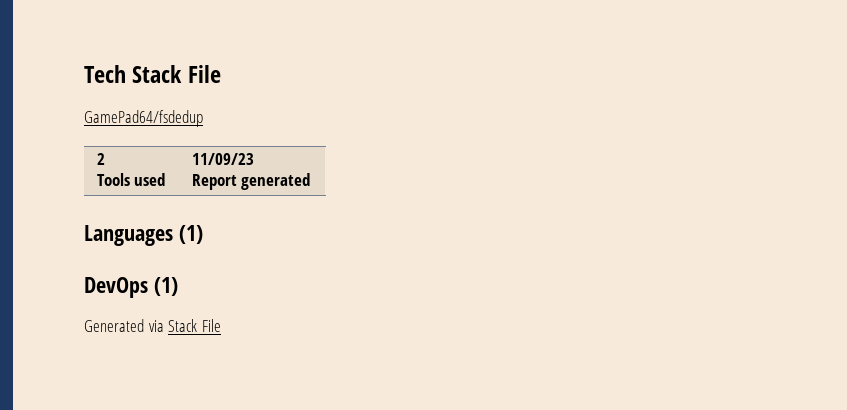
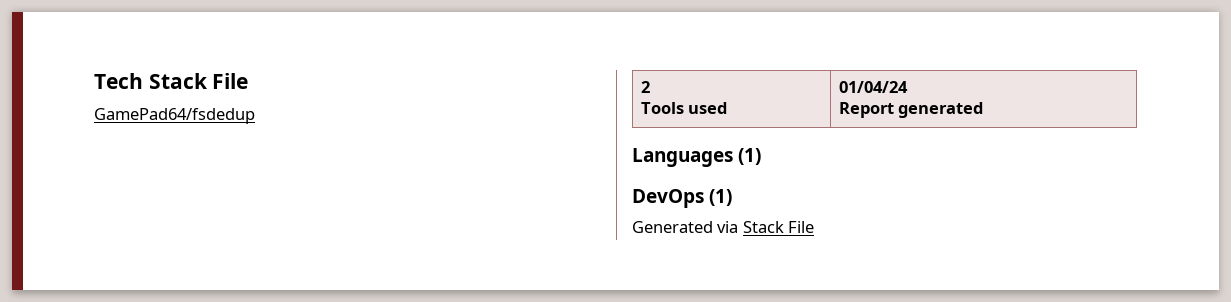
[191,153,254,165] 11/09/23 -> [838,81,908,93] 01/04/24

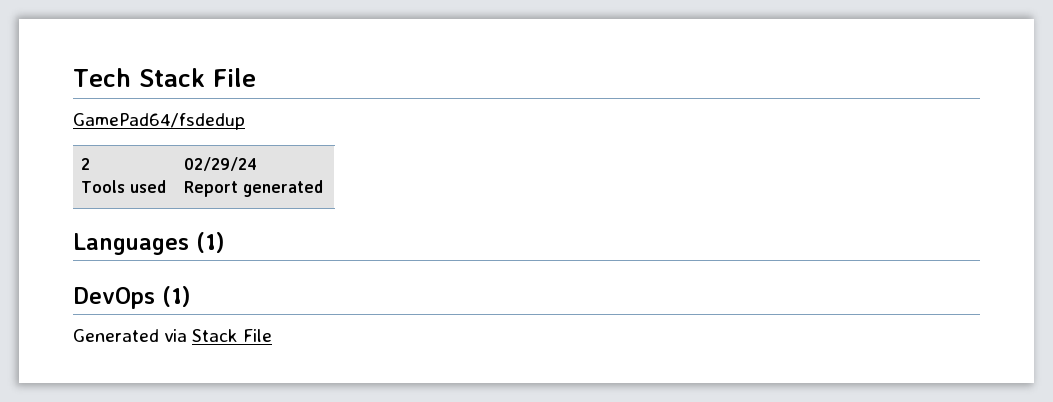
[838,81,908,93] 01/04/24 -> [184,157,258,171] 02/29/24

